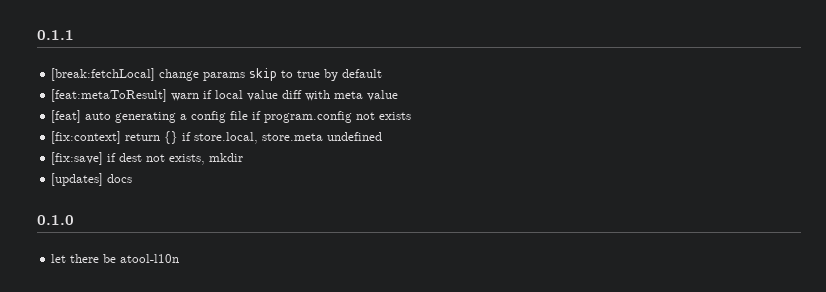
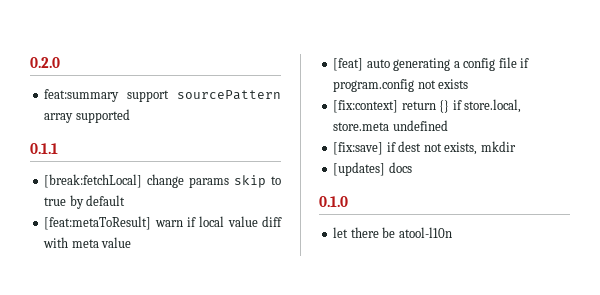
(37, 35) none -> [30,57,60,68] [44,89,281,102] [44,109,130,123] 0.2.0 // feat:summary support sourcePattern array supported //

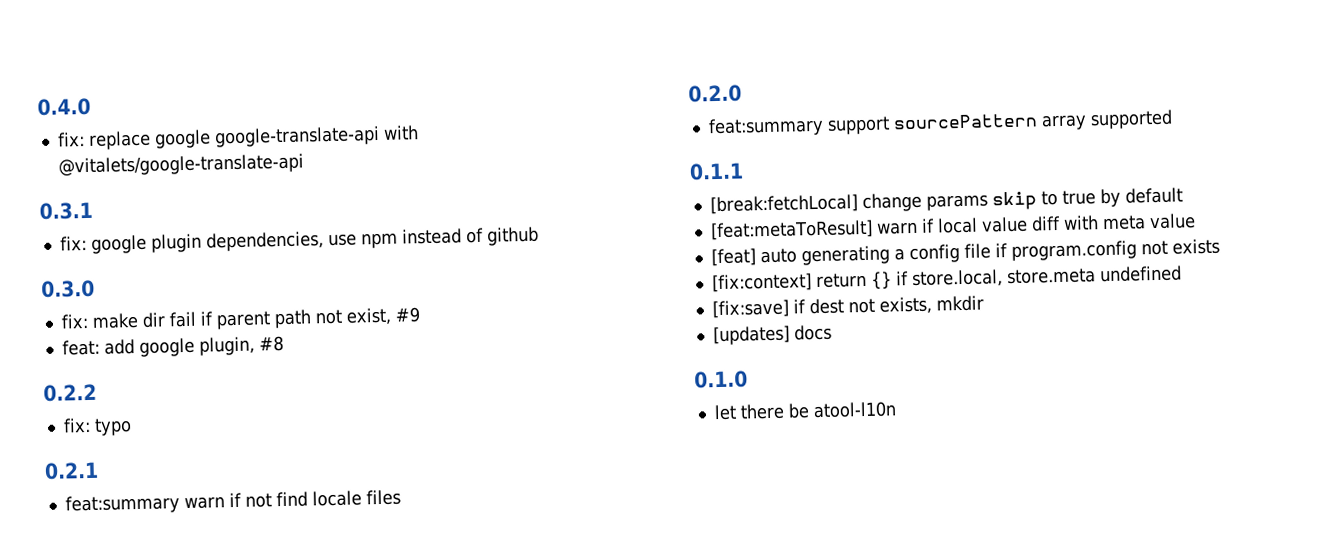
(30, 62) none -> [37,97,91,116] [56,125,419,150] [57,153,304,177] [39,201,93,220] [59,226,539,254] [41,279,95,298] [60,307,420,330] [61,335,284,357] [43,383,97,402] [62,417,132,436] [44,461,99,480] [64,489,401,515] 0.4.0 // fix: replace google google-translate-api with @vitalets/google-translate-api // 0.3.1 // fix: google plugin dependencies, use npm instead of github // 0.3.0 // fix: make dir fail if parent path not exist, #9 // feat: add google plugin, #8 // 0.2.2 // fix: typo // 0.2.1 // feat:summary warn if not find locale files //

